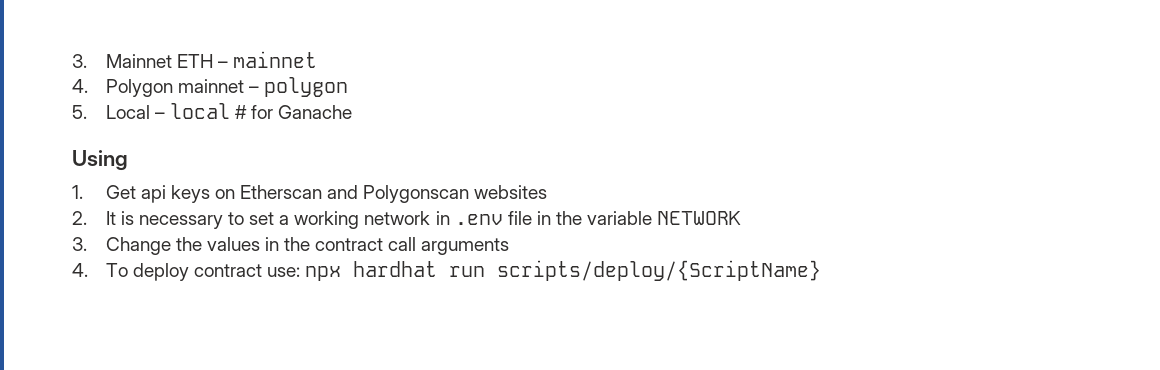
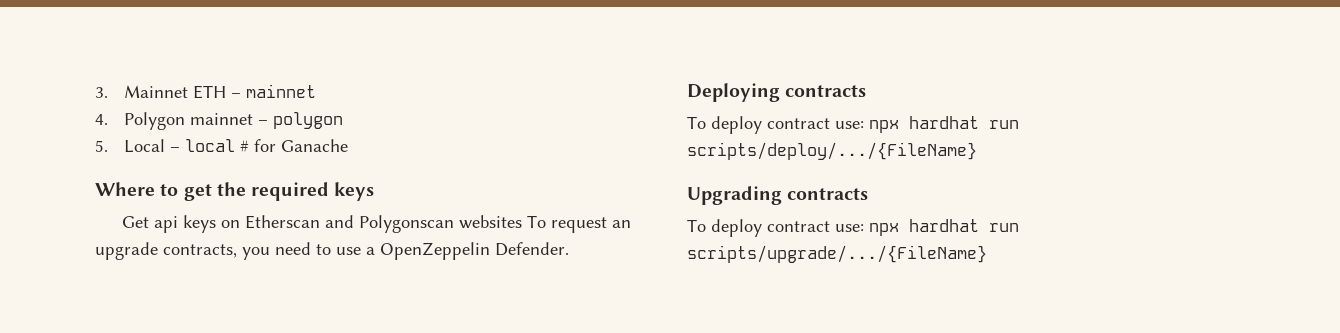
[72,150,128,171] [72,185,83,199] Using // 1. -> [95,182,375,201] Where to get the required keys //
[72,211,742,229] [72,237,510,255] [72,260,822,281] // 2. It is necessary to set a working network in .env file in the variable NETWORK // 3. Change the values in the contract call arguments // 4. To deploy contract use: npx hardhat run scripts/deploy/{ScriptName} -> [526,215,631,233] [95,242,569,260] [687,83,867,102] [687,116,1019,134] [687,142,977,160] [687,186,869,205] [687,219,1019,237] [687,245,987,263] To request an upgrade contracts, you need to use a OpenZeppelin Defender. // Deploying contracts // To deploy contract use: npx hardhat run scripts/deploy/.../{FileName} // Upgrading contracts // To deploy contract use: npx hardhat run scripts/upgrade/.../{FileName}

